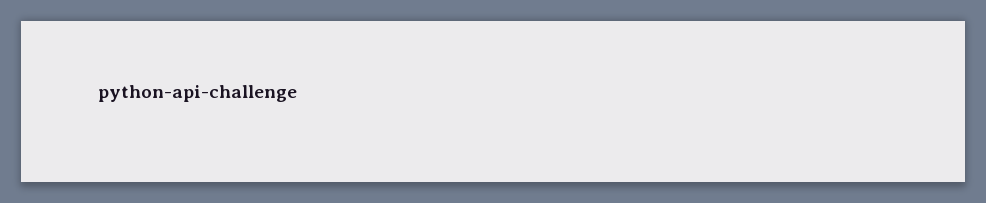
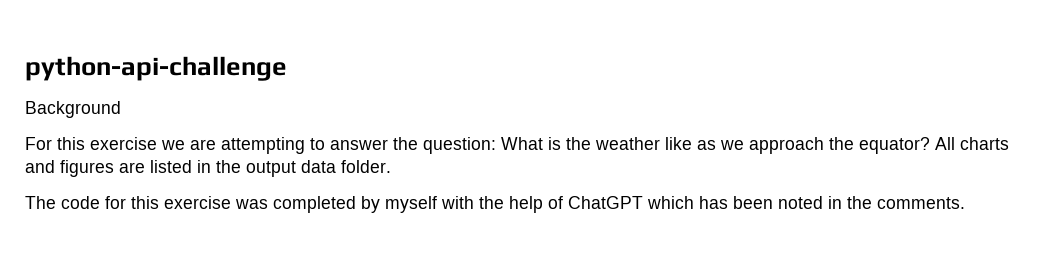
(297, 93) none -> [25,101,121,118] [25,137,1009,154] [25,160,391,177] [25,196,965,213] // Background // For this exercise we are attempting to answer the question: What is the weather like as we approach the equator? All charts and figures are listed in the output data folder. // The code for this exercise was completed by myself with the help of ChatGPT which has been noted in the comments.

